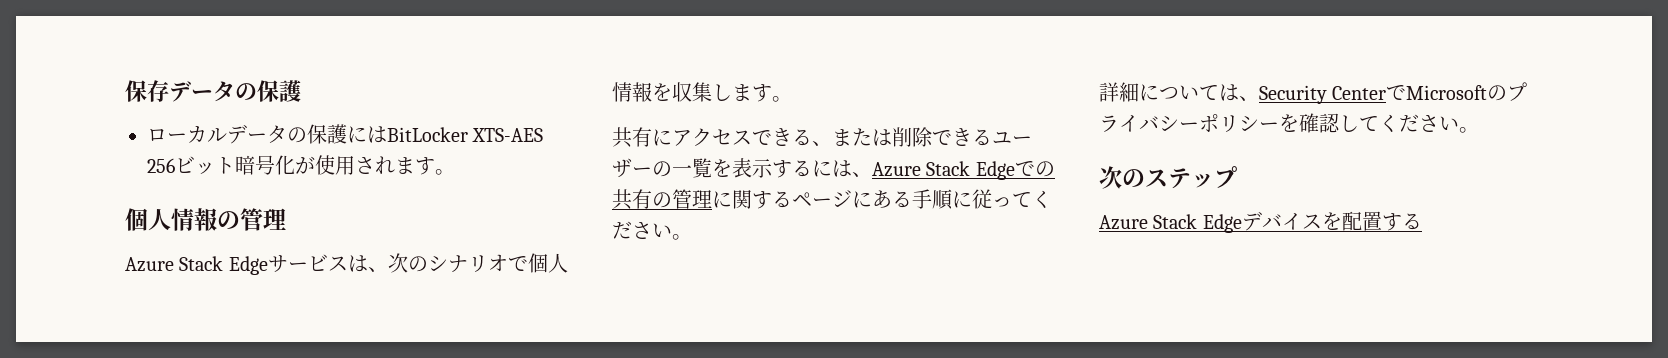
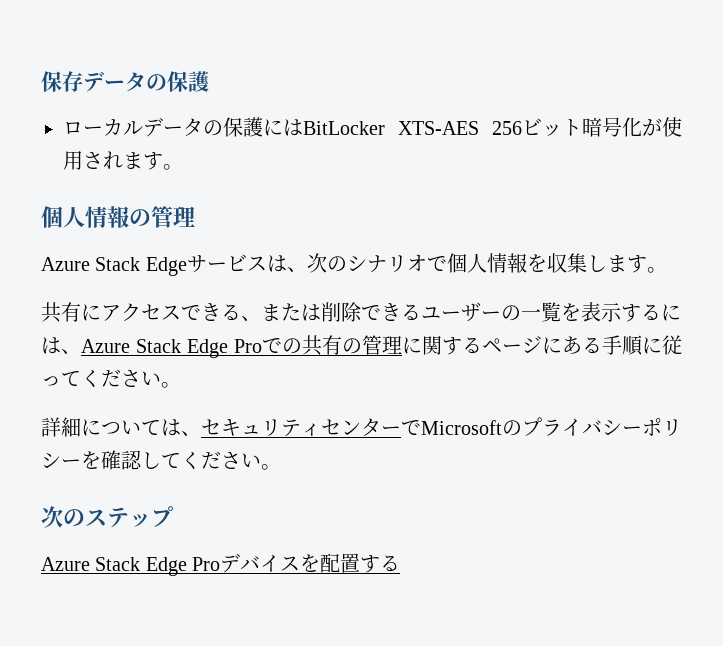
(1015, 170) none -> [233,339,262,353] Pro
[1259,85,1387,104] Security Center -> [201,418,401,437] セキュリティセンター
(1242, 223) none -> [192,557,221,571] Pro

